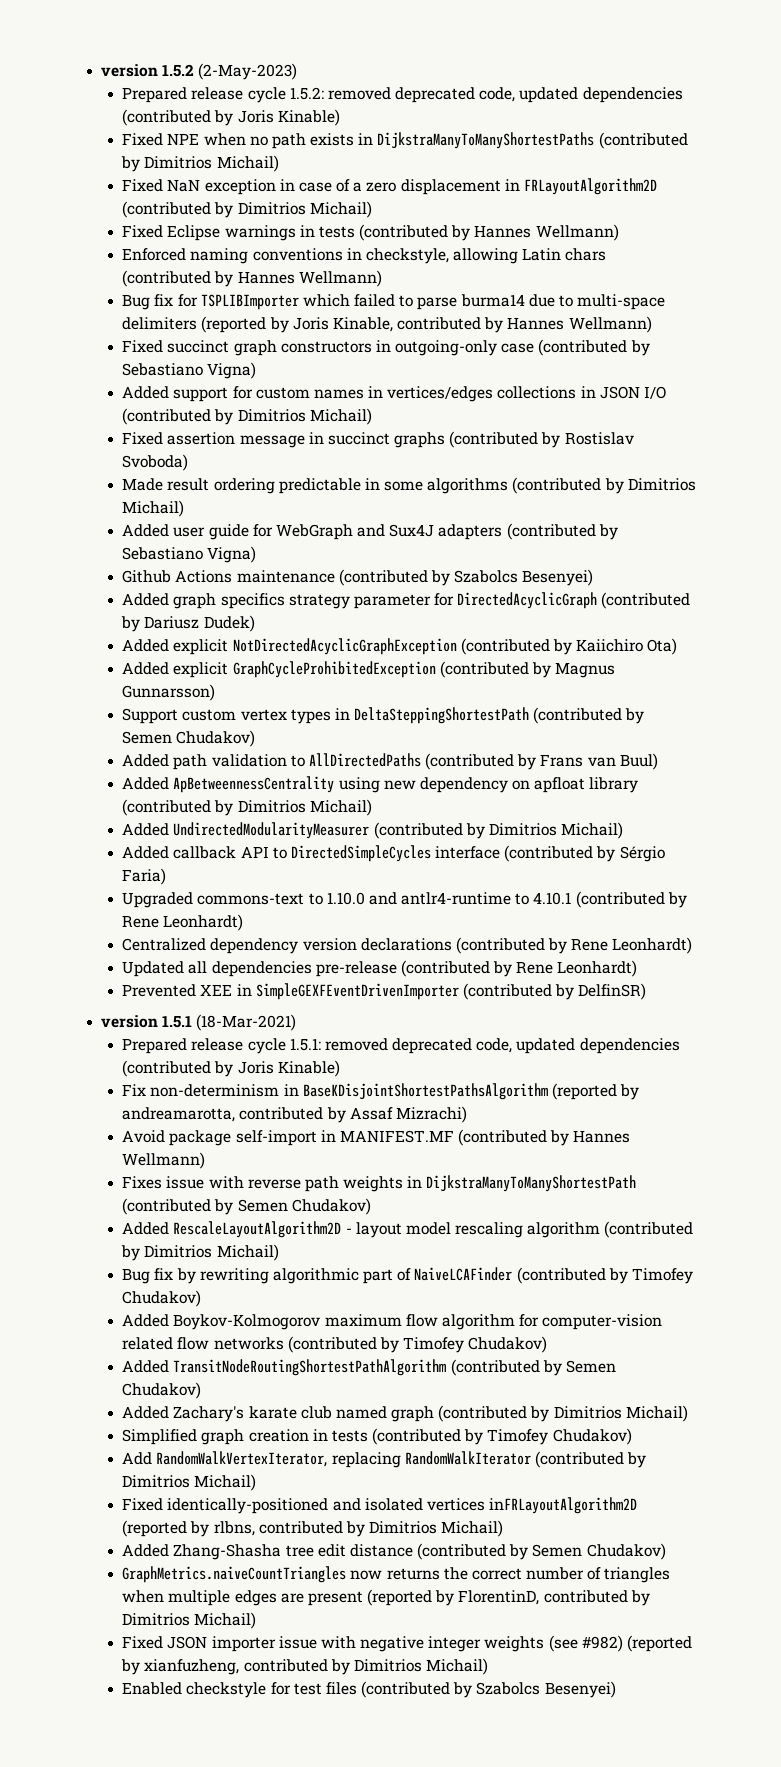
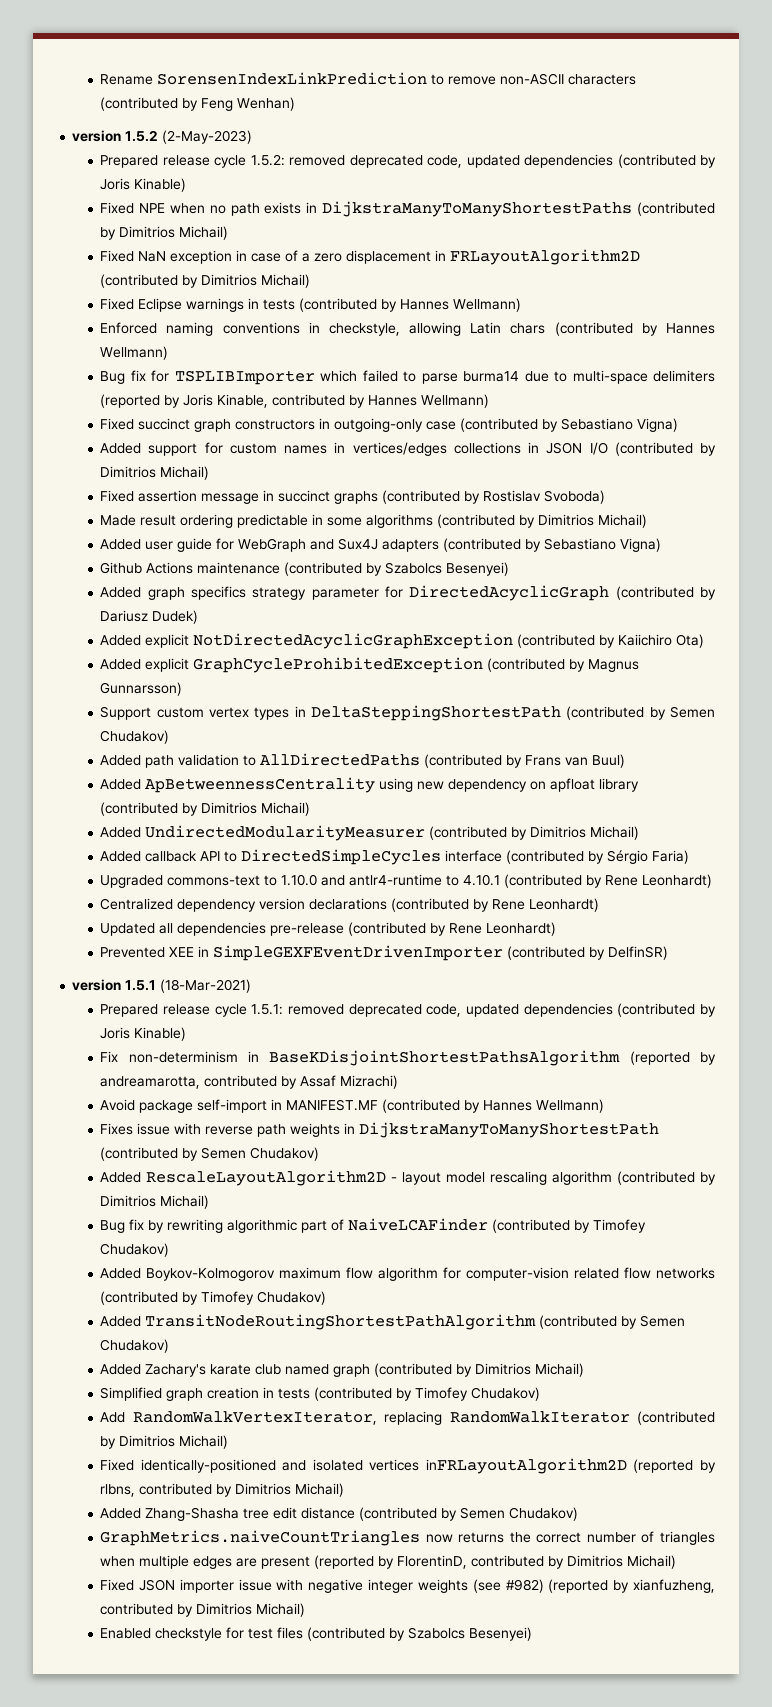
(101, 70) none -> [100,72,637,85] [100,97,296,111] Rename SorensenIndexLinkPrediction to remove non-ASCII characters (contributed by Feng Wenhan) //

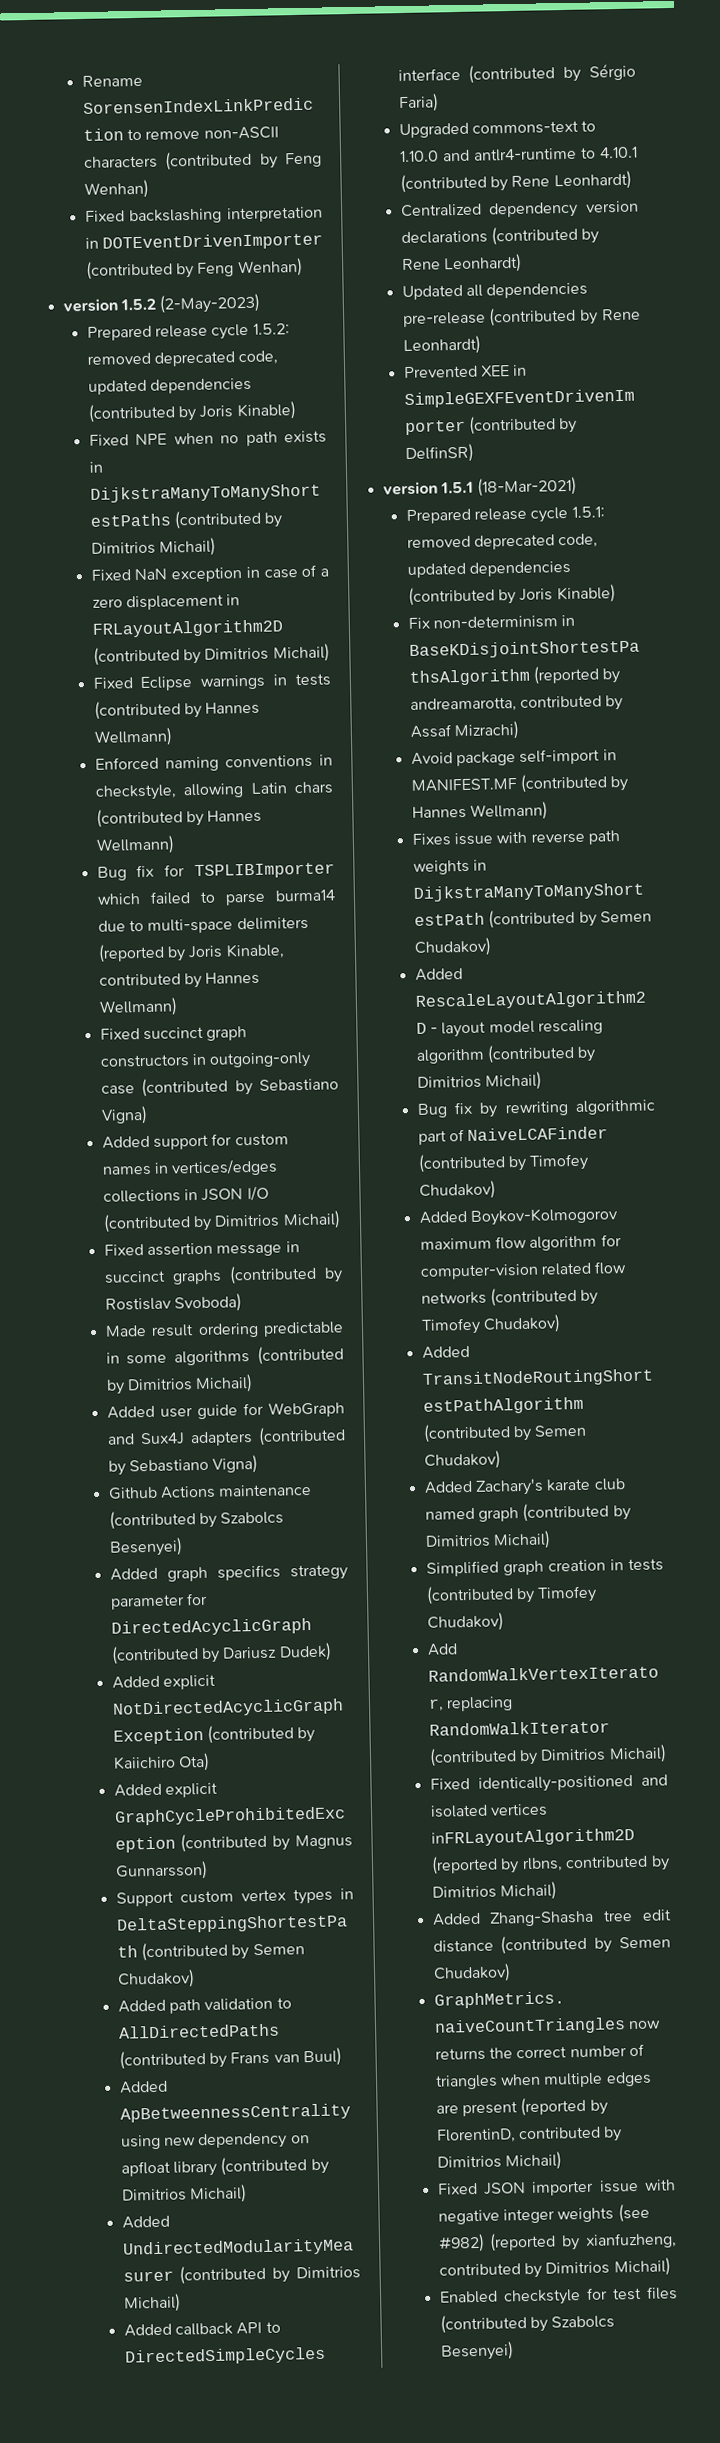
(296, 104) none -> [84,206,323,225] [84,232,323,252] [85,257,303,280] // Fixed backslashing interpretation in DOTEventDrivenImporter (contributed by Feng Wenhan)

